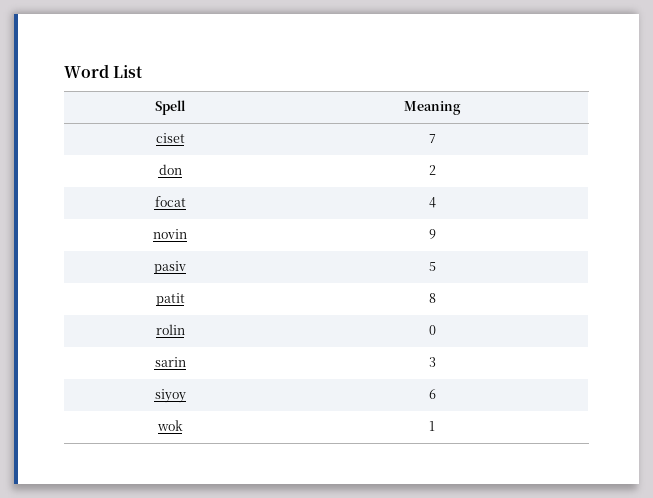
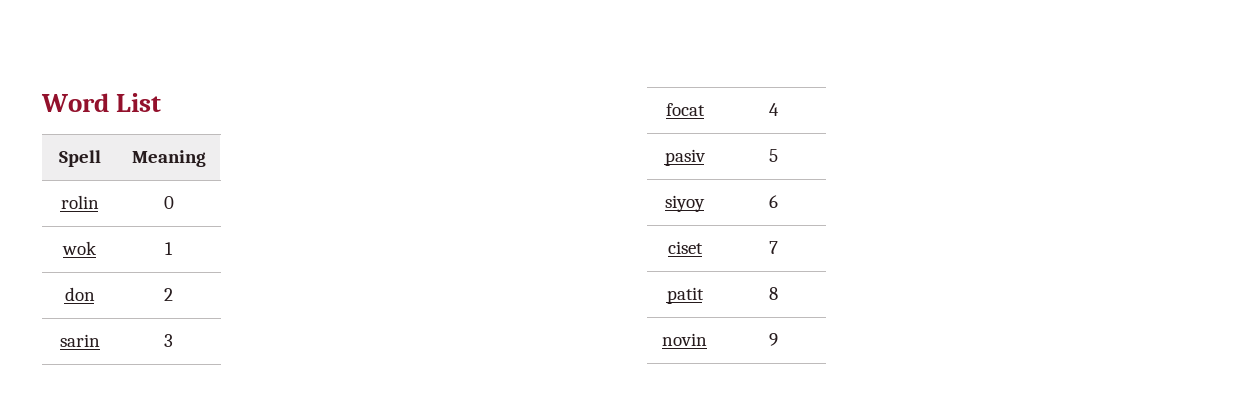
[155,133,185,143] [428,134,436,143] ciset | 7 -> [60,195,99,209] [163,196,174,209] [62,241,97,255] [165,242,173,255] rolin | 0 // wok | 1
(436, 170) none -> [59,334,100,347] [164,334,173,347] // sarin | 3
[153,229,187,239] [428,229,436,239] // novin | 9 -> (779, 109) none
[155,293,185,306] [428,293,436,303] [155,324,185,335] [428,325,436,335] [154,357,186,367] [428,357,436,367] [154,389,186,403] [428,389,436,399] [156,420,183,431] [429,421,435,431] patit | 8 // rolin | 0 // sarin | 3 // siyoy | 6 // wok | 1 -> [665,195,705,212] [769,195,778,208] [667,241,703,254] [769,241,778,254] [666,287,704,304] [769,287,778,300] [662,333,707,346] [769,333,778,346] siyoy | 6 // ciset | 7 // patit | 8 // novin | 9

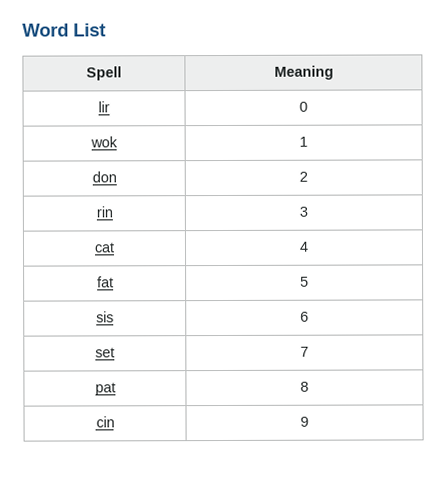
[60,195,99,209] rolin -> [98,101,110,113] lir
[59,334,100,347] sarin -> [95,206,113,218] rin
[665,103,705,116] focat -> [94,242,115,253] cat
[664,149,706,166] pasiv -> [96,276,114,288] fat
[665,195,705,212] siyoy -> [96,311,114,323] sis
[667,241,703,254] ciset -> [95,347,115,358] set
[666,287,704,304] patit -> [94,382,116,396] pat
[662,333,707,346] novin -> [95,416,115,428] cin

